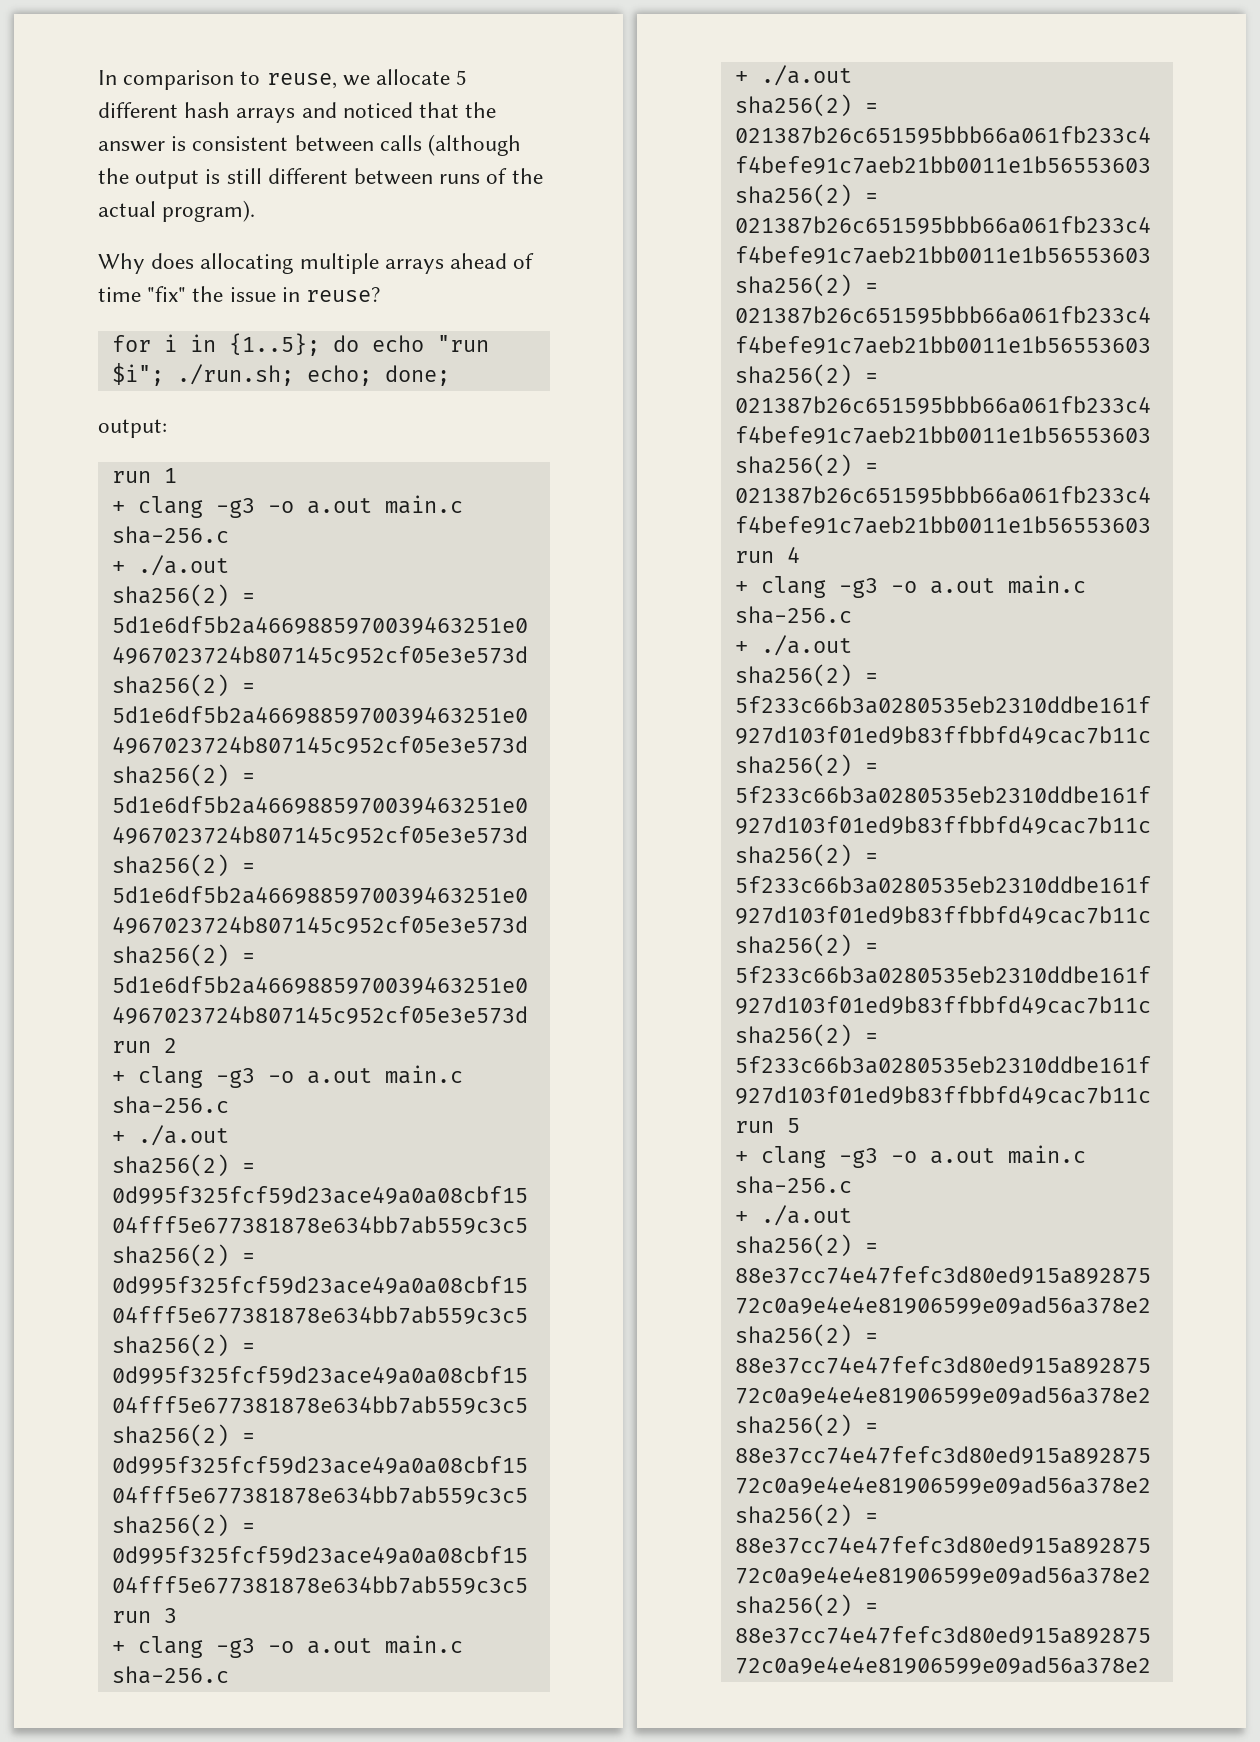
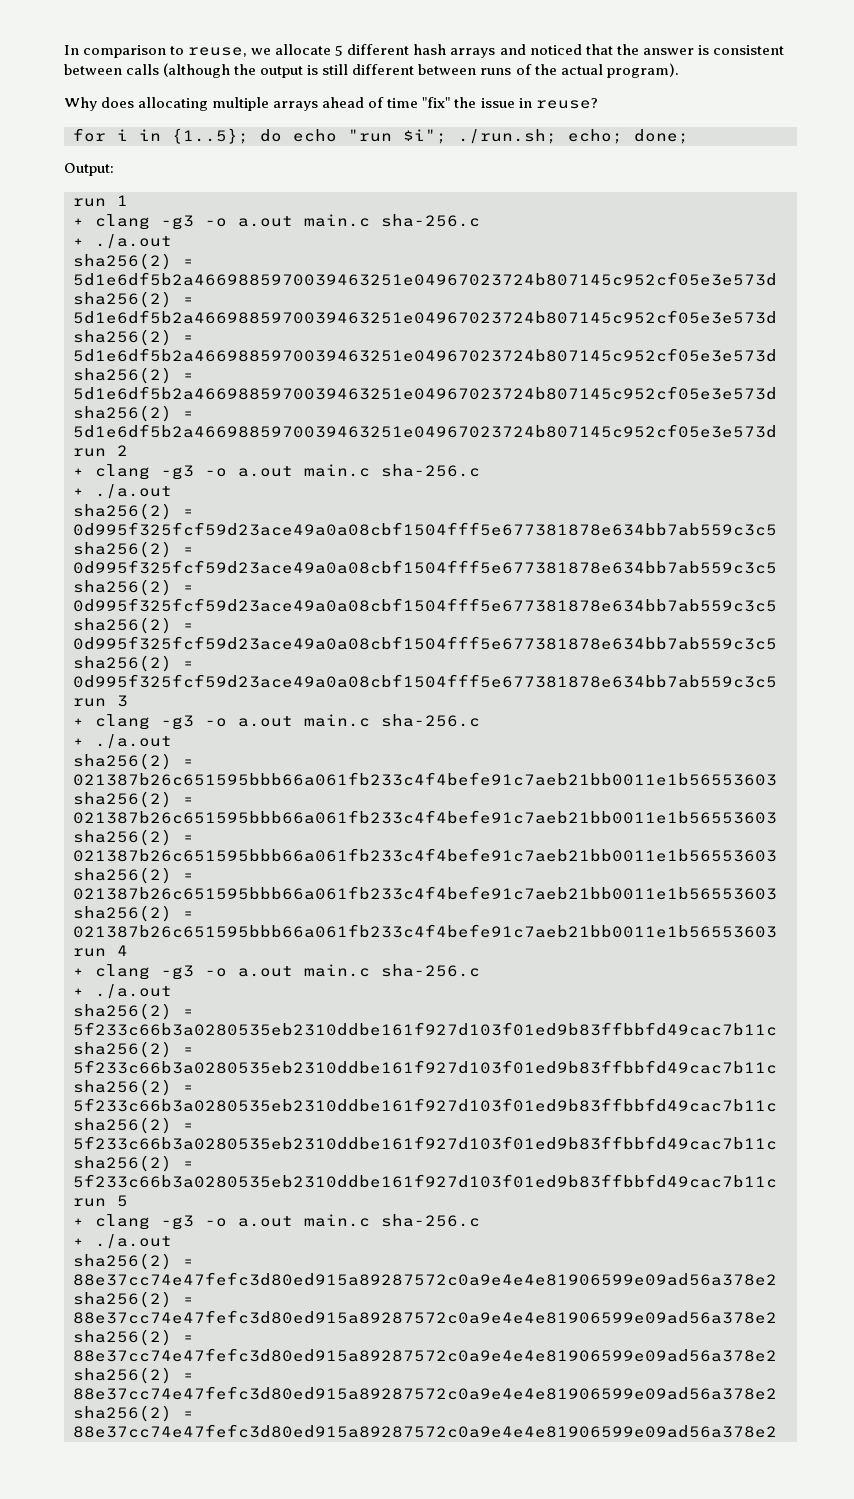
[98,419,167,438] output: -> [64,163,114,176] Output:

